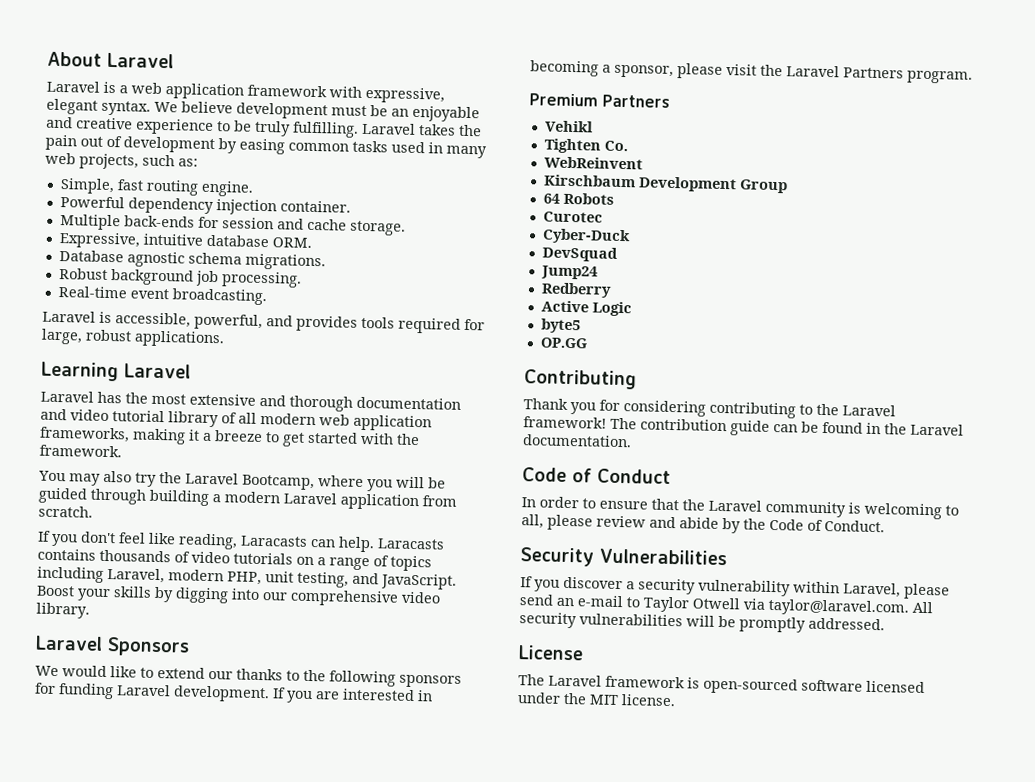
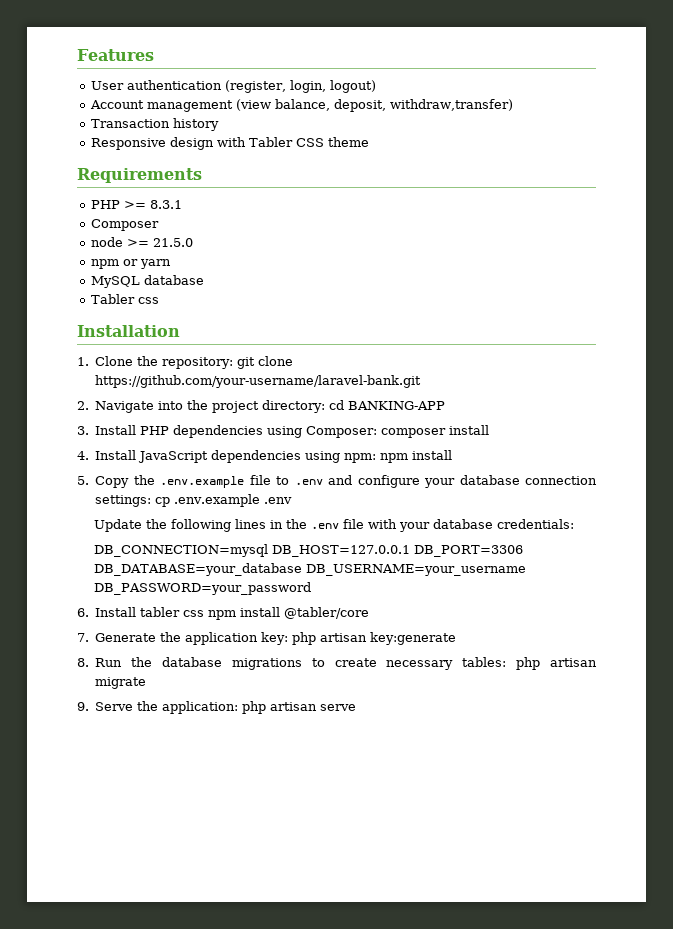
[47,51,174,69] [46,80,445,104] [46,98,480,123] [46,116,482,138] [45,134,487,159] [45,152,198,170] [59,178,254,197] [59,196,351,216] [59,214,406,236] [58,232,312,249] [58,250,326,271] [58,268,302,288] [57,285,267,306] [42,310,485,334] [41,328,225,348] [41,361,191,382] [40,390,461,412] [40,408,432,432] [39,426,420,447] [39,444,122,458] [38,470,446,492] [38,487,457,511] [38,505,93,518] [37,530,445,553] [37,548,432,572] [37,566,457,590] [36,585,441,607] [36,602,90,619] [35,635,190,657] [35,665,462,688] [34,682,433,704] [530,60,973,84] [529,93,670,108] [544,120,593,133] [543,138,628,154] [543,156,643,170] [543,174,788,194] [542,192,614,205] [542,211,603,223] [541,228,631,245] [541,246,618,262] [540,265,598,280] [540,282,612,298] [540,300,632,317] [540,318,581,334] [539,337,588,349] [524,369,637,390] [523,398,896,419] [523,416,964,436] [522,434,632,448] [522,467,671,485] [521,496,959,520] [521,514,885,534] [520,547,727,567] [520,576,950,600] [519,594,933,617] [519,612,885,633] [518,645,584,661] [518,674,925,695] [517,692,676,707] About Laravel // Laravel is a web application framework with expressive, elegant syntax. We believe development must be an enjoyable and creative experience to be truly fulfilling. Laravel takes the pain out of development by easing common tasks used in many web projects, such as: // Simple, fast routing engine. // Powerful dependency injection container. // Multiple back-ends for session and cache storage. // Expressive, intuitive database ORM. // Database agnostic schema migrations. // Robust background job processing. // Real-time event broadcasting. // Laravel is accessible, powerful, and provides tools required for large, robust applications. // Learning Laravel // Laravel has the most extensive and thorough documentation and video tutorial library of all modern web application frameworks, making it a breeze to get started with the framework. // You may also try the Laravel Bootcamp, where you will be guided through building a modern Laravel application from scratch. // If you don't feel like reading, Laracasts can help. Laracasts contains thousands of video tutorials on a range of topics including Laravel, modern PHP, unit testing, and JavaScript. Boost your skills by digging into our comprehensive video library. // Laravel Sponsors // We would like to extend our thanks to the following sponsors for funding Laravel development. If you are interested in becoming a sponsor, please visit the Laravel Partners program. // Premium Partners // Vehikl // Tighten Co. // WebReinvent // Kirschbaum Development Group // 64 Robots // Curotec // Cyber-Duck // DevSquad // Jump24 // Redberry // Active Logic // byte5 // OP.GG // Contributing // Thank you for considering contributing to the Laravel framework! The contribution guide can be found in the Laravel documentation. // Code of Conduct // In order to ensure that the Laravel community is welcoming to all, please review and abide by the Code of Conduct. // Security Vulnerabilities // If you discover a security vulnerability within Laravel, please send an e-mail to Taylor Otwell via taylor@laravel.com. All security vulnerabilities will be promptly addressed. // License // The Laravel framework is open-sourced software licensed under the MIT license. -> [77,49,154,61] [90,80,376,93] [89,99,513,112] [90,118,219,131] [90,137,369,150] [77,168,202,183] [90,200,182,209] [90,219,159,231] [90,237,193,247] [90,259,171,269] [90,275,204,288] [90,294,159,304] [77,325,180,337] [77,356,294,369] [95,375,422,388] [77,400,446,413] [77,425,490,438] [77,450,453,463] [77,475,597,488] [95,494,293,507] [94,519,575,532] [94,544,524,557] [94,563,527,576] [94,582,312,595] [77,607,370,620] [77,632,457,645] [77,657,597,670] [95,677,147,689] [77,701,357,714] Features // User authentication (register, login, logout) // Account management (view balance, deposit, withdraw,transfer) // Transaction history // Responsive design with Tabler CSS theme // Requirements // PHP >= 8.3.1 // Composer // node >= 21.5.0 // npm or yarn // MySQL database // Tabler css // Installation // 1. Clone the repository: git clone https://github.com/your-username/laravel-bank.git // 2. Navigate into the project directory: cd BANKING-APP // 3. Install PHP dependencies using Composer: composer install // 4. Install JavaScript dependencies using npm: npm install // 5. Copy the .env.example file to .env and configure your database connection settings: cp .env.example .env // Update the following lines in the .env file with your database credentials: // DB_CONNECTION=mysql DB_HOST=127.0.0.1 DB_PORT=3306 DB_DATABASE=your_database DB_USERNAME=your_username DB_PASSWORD=your_password // 6. Install tabler css npm install @tabler/core // 7. Generate the application key: php artisan key:generate // 8. Run the database migrations to create necessary tables: php artisan migrate // 9. Serve the application: php artisan serve

